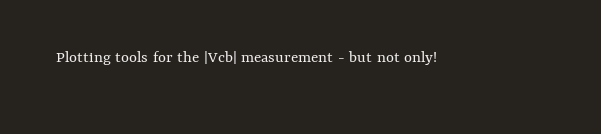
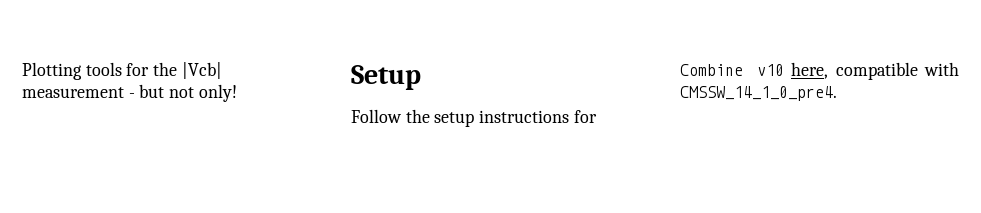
(438, 58) none -> [351,65,421,90] [351,109,597,127] [680,62,959,80] [680,86,837,101] // Setup // Follow the setup instructions for Combine v10 here, compatible with CMSSW_14_1_0_pre4.

